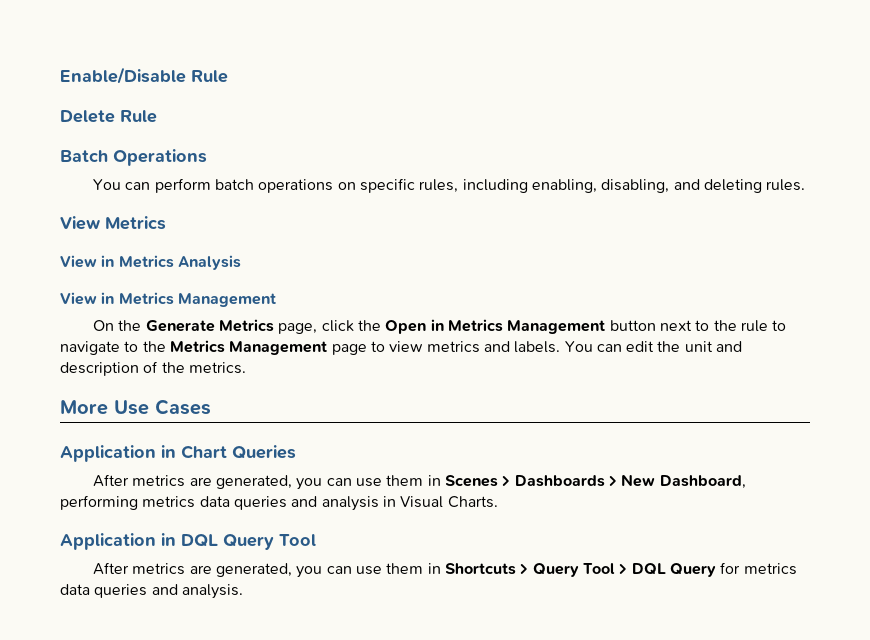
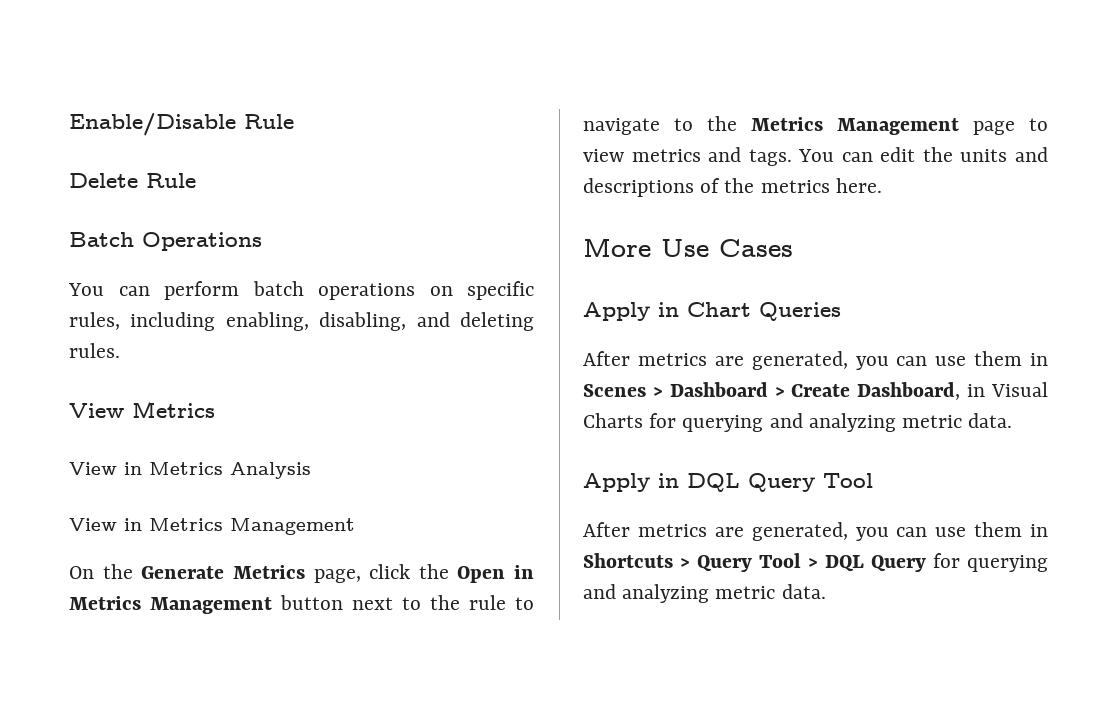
[514,341,561,353] labels. -> [748,149,792,166] tags.
[684,341,743,352] [60,361,246,376] unit and description of the metrics. -> [960,147,1048,162] [583,178,882,197] units and descriptions of the metrics here.
[60,445,156,462] Application -> [583,302,650,321] Apply
[514,474,746,489] [60,495,498,511] [60,533,156,550] Dashboards > New Dashboard, performing metrics data queries and analysis in Visual Charts. // Application -> [669,382,1048,400] [583,413,1013,432] [583,473,650,492] Dashboard > Create Dashboard, in Visual Charts for querying and analyzing metric data. // Apply
[743,563,797,575] [60,584,243,599] metrics data queries and analysis. -> [967,555,1048,572] [583,584,826,603] querying and analyzing metric data.

